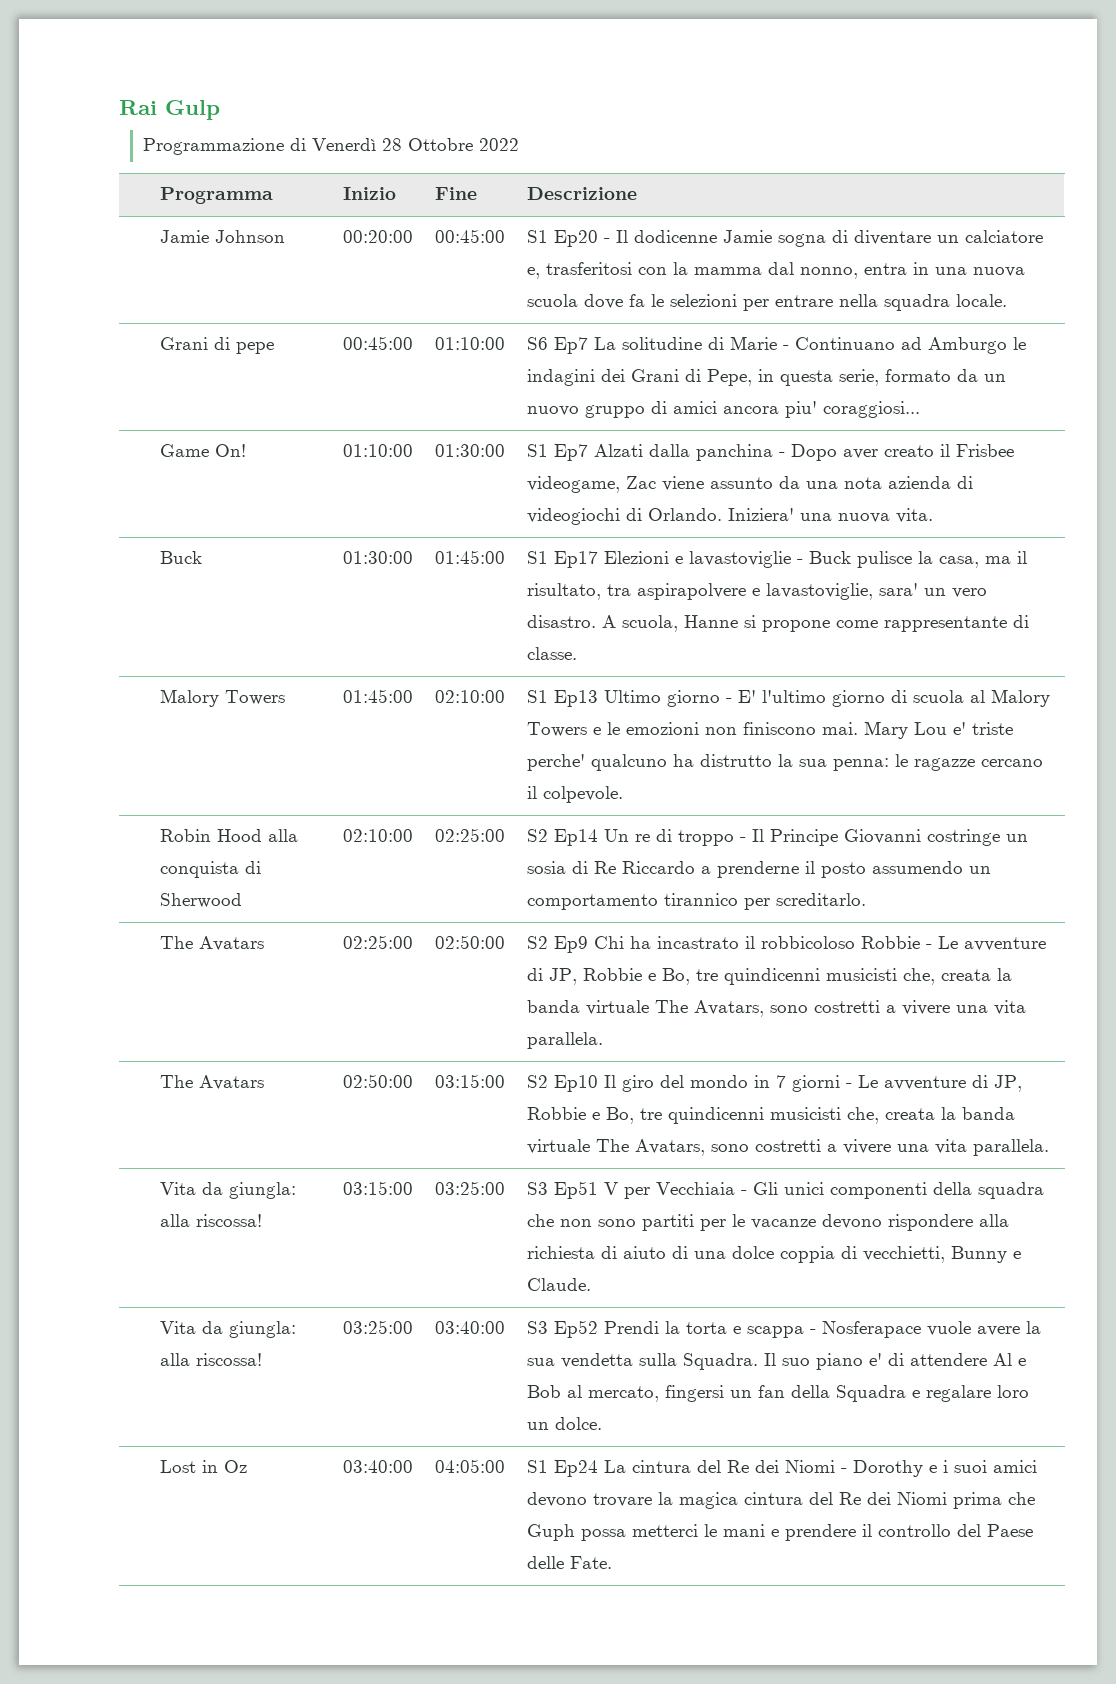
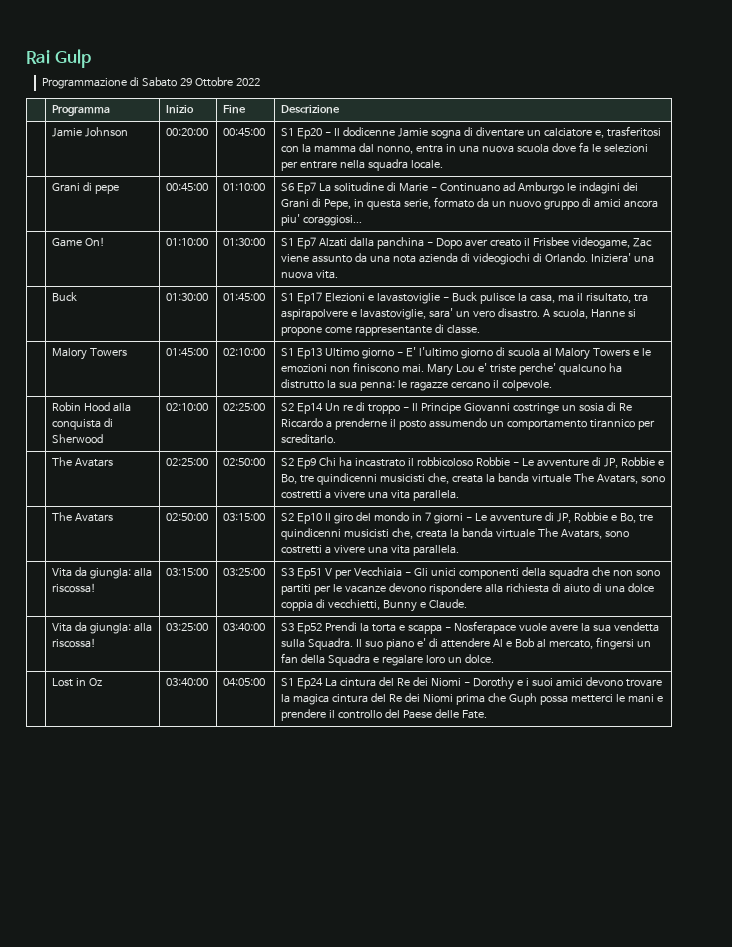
[312,138,403,151] Venerdì 28 -> [141,77,192,87] Sabato 29

